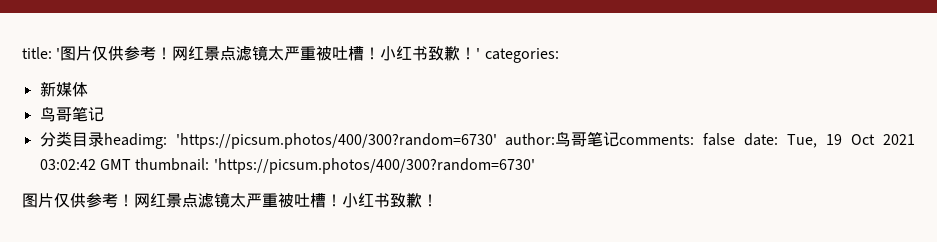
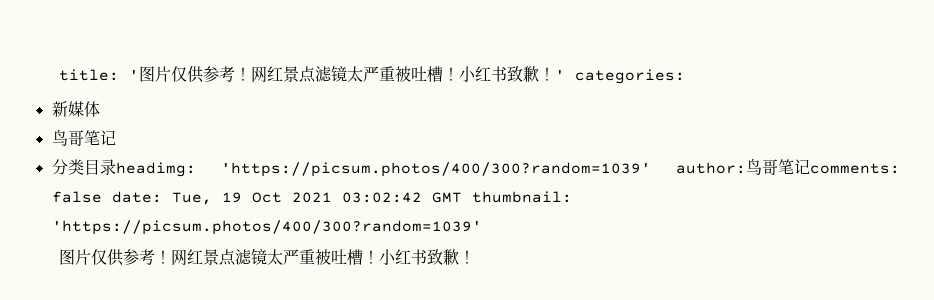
[175,133,497,149] 'https://picsum.photos/400/300?random=6730' -> [220,162,651,177] 'https://picsum.photos/400/300?random=1039'
[213,158,535,174] 'https://picsum.photos/400/300?random=6730' -> [51,220,482,235] 'https://picsum.photos/400/300?random=1039'

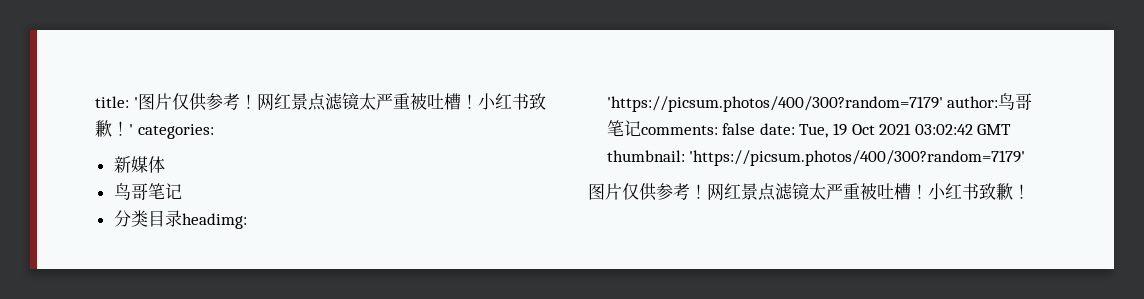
[220,162,651,177] 'https://picsum.photos/400/300?random=1039' -> [606,96,943,112] 'https://picsum.photos/400/300?random=7179'
[51,220,482,235] 'https://picsum.photos/400/300?random=1039' -> [689,150,1026,166] 'https://picsum.photos/400/300?random=7179'

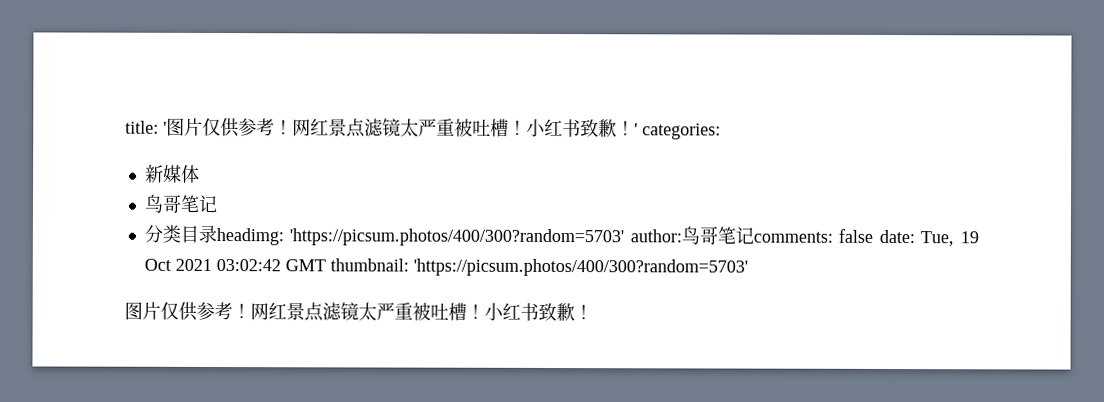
[606,96,943,112] 'https://picsum.photos/400/300?random=7179' -> [289,228,625,247] 'https://picsum.photos/400/300?random=5703'
[689,150,1026,166] 'https://picsum.photos/400/300?random=7179' -> [412,258,748,277] 'https://picsum.photos/400/300?random=5703'

